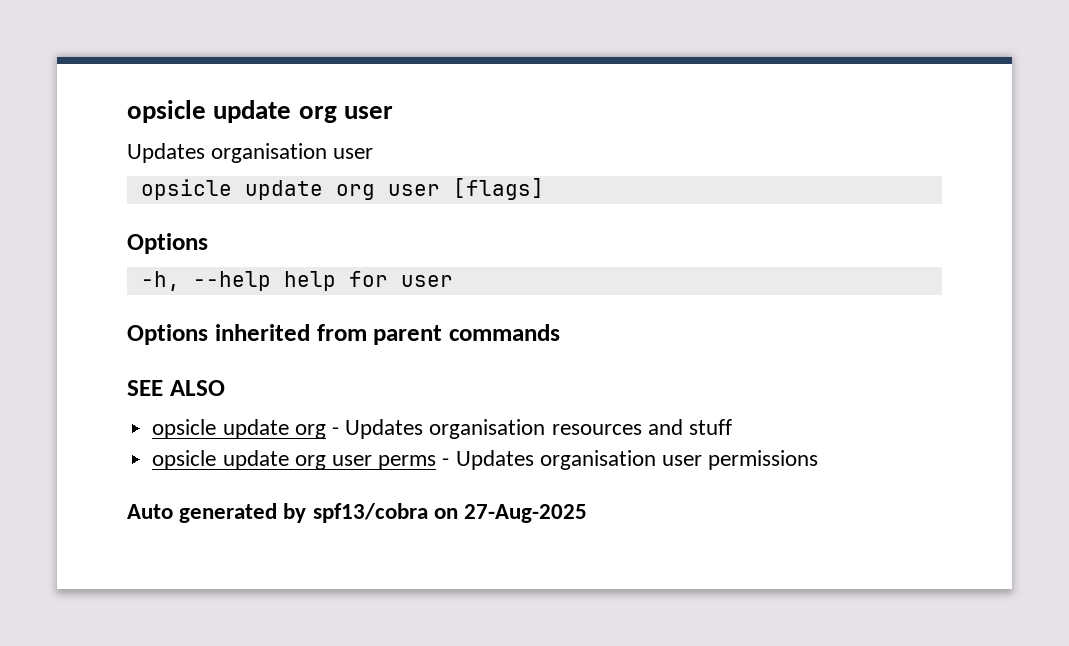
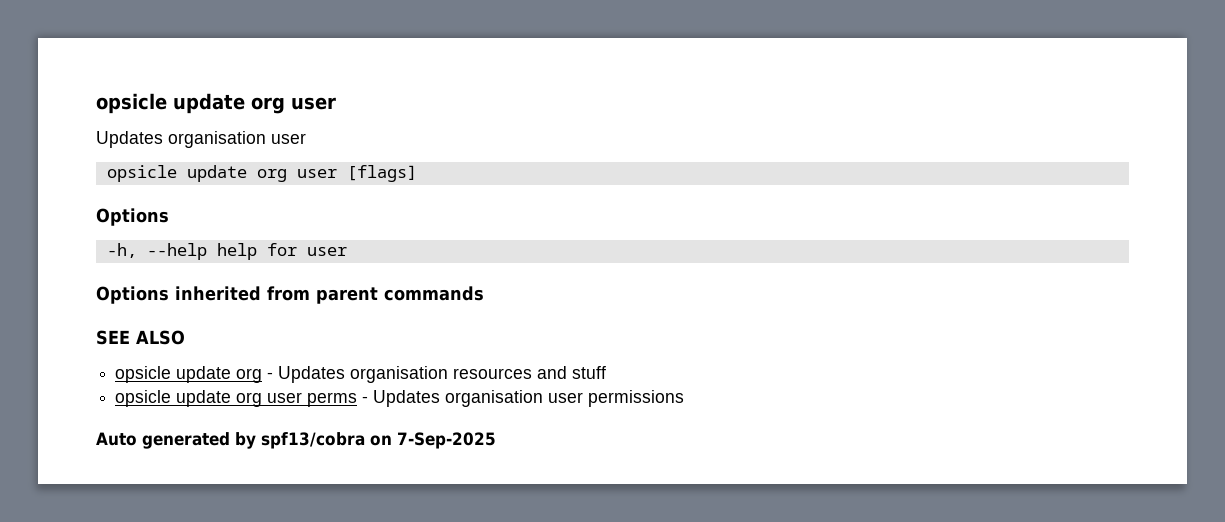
[464,504,588,523] 27-Aug-2025 -> [397,432,496,449] 7-Sep-2025

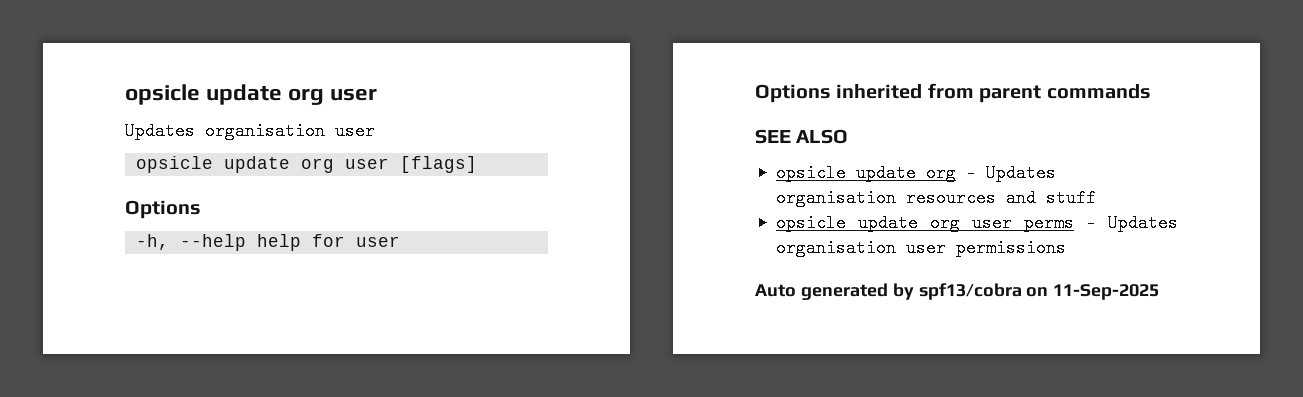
[397,432,496,449] 7-Sep-2025 -> [1053,284,1160,300] 11-Sep-2025

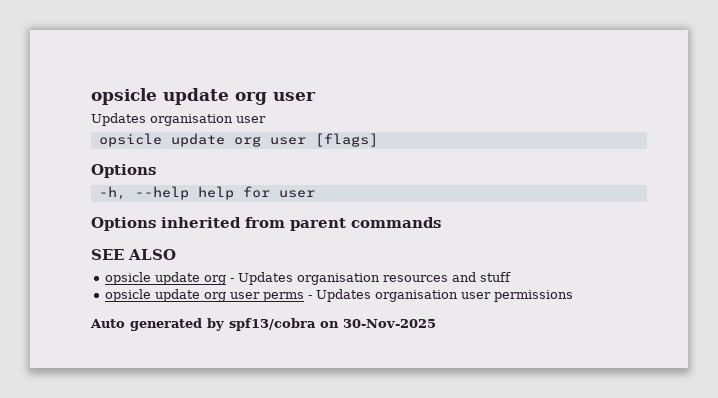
[1053,284,1160,300] 11-Sep-2025 -> [343,319,436,328] 30-Nov-2025

